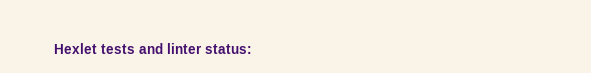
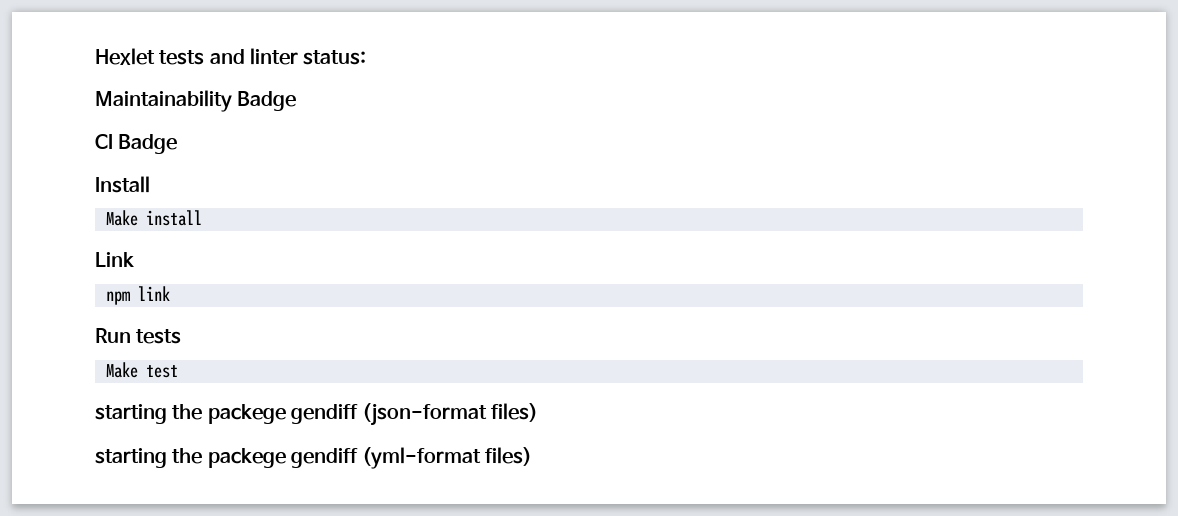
(252, 49) none -> [95,90,297,112] [95,134,178,154] [95,176,150,193] [105,210,202,226] [95,252,134,267] [105,286,170,305] [95,328,182,344] [105,362,178,378] [95,403,539,426] [95,447,533,469] // Maintainability Badge // CI Badge // Install // Make install // Link // npm link // Run tests // Make test // starting the packege gendiff (json-format files) // starting the packege gendiff (yml-format files)

